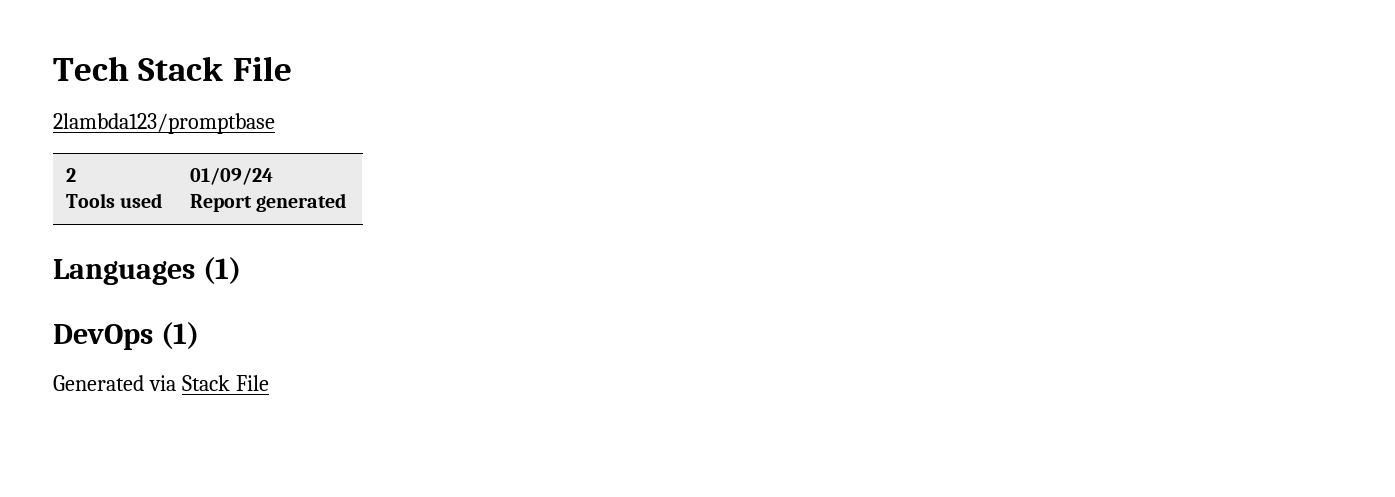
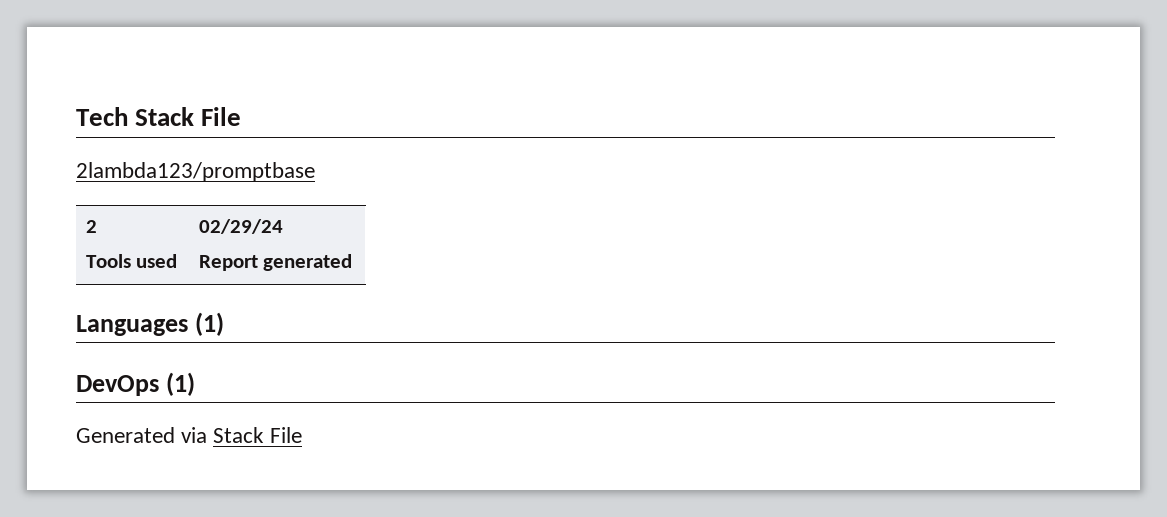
[189,168,273,185] 01/09/24 -> [198,219,283,234] 02/29/24

